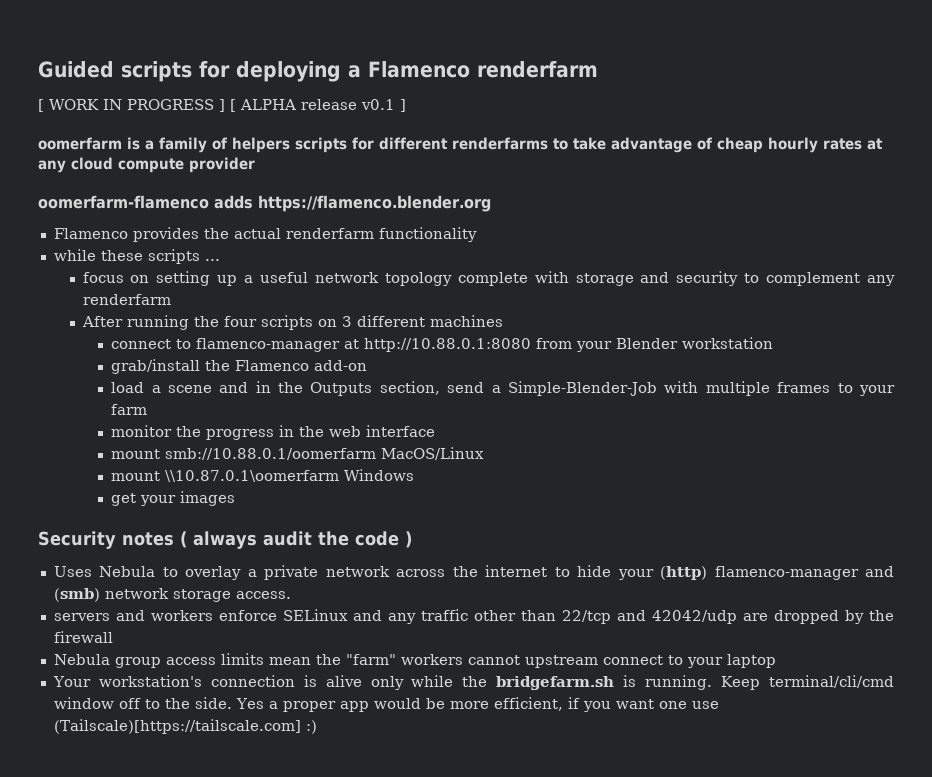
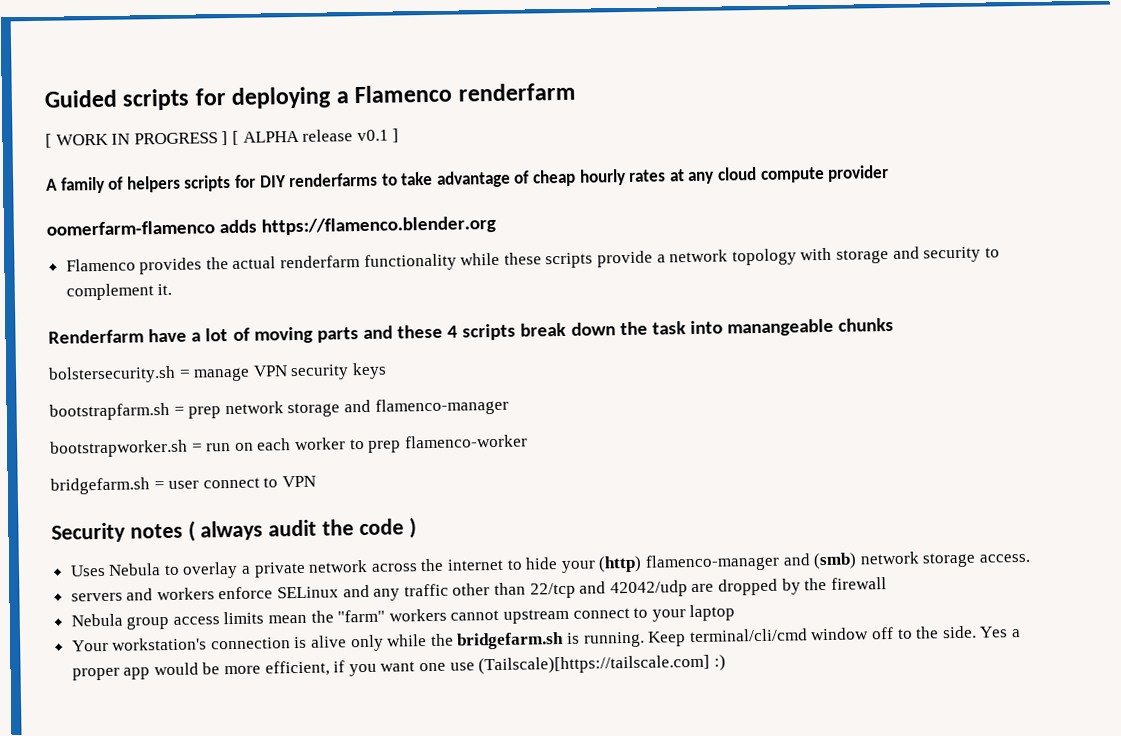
[38,137,154,150] oomerfarm is a -> [46,178,58,191] A
[379,137,448,150] different -> [259,175,286,188] DIY
(477, 234) // -> (457, 262) none
[204,259,220,261] [82,271,309,286] ... // focus on setting up a useful -> [597,250,666,268] provide a
[457,272,528,286] complete -> (797, 257) none
[867,275,896,286] [82,294,171,305] [81,315,503,330] [111,337,774,352] [111,359,368,374] [111,381,895,396] [111,404,148,415] [111,425,436,440] [111,447,485,460] [111,469,415,482] [111,491,236,506] any renderfarm // After running the four scripts on 3 different machines // connect to flamenco-manager at http://10.88.0.1:8080 from your Blender workstation // grab/install the Flamenco add-on // load a scene and in the Outputs section, send a Simple-Blender-Job with multiple frames to your farm // monitor the progress in the web interface // mount smb://10.88.0.1/oomerfarm MacOS/Linux // mount \\10.87.0.1\oomerfarm Windows // get your images -> [157,283,173,296] [48,317,895,344] [48,362,387,384] [49,397,509,421] [50,434,528,458] [50,475,316,495] it. // Renderfarm have a lot of moving parts and these 4 scripts break down the task into manangeable chunks // bolstersecurity.sh = manage VPN security keys // bootstrapfarm.sh = prep network storage and flamenco-manager // bootstrapworker.sh = run on each worker to prep flamenco-worker // bridgefarm.sh = user connect to VPN

